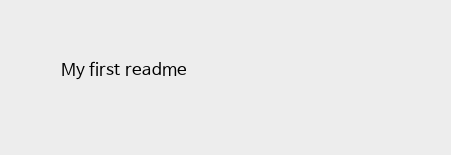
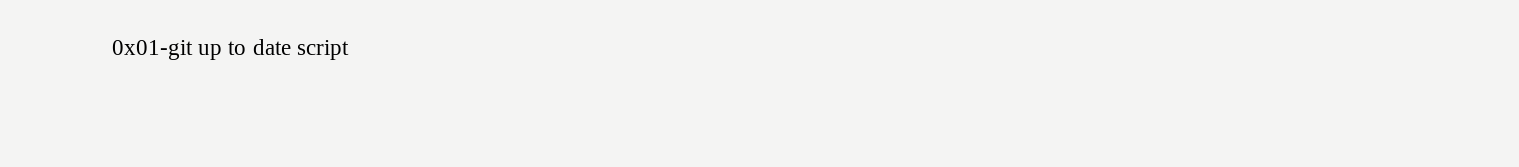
[61,61,187,80] My first readme -> [112,39,349,60] 0x01-git up to date script

